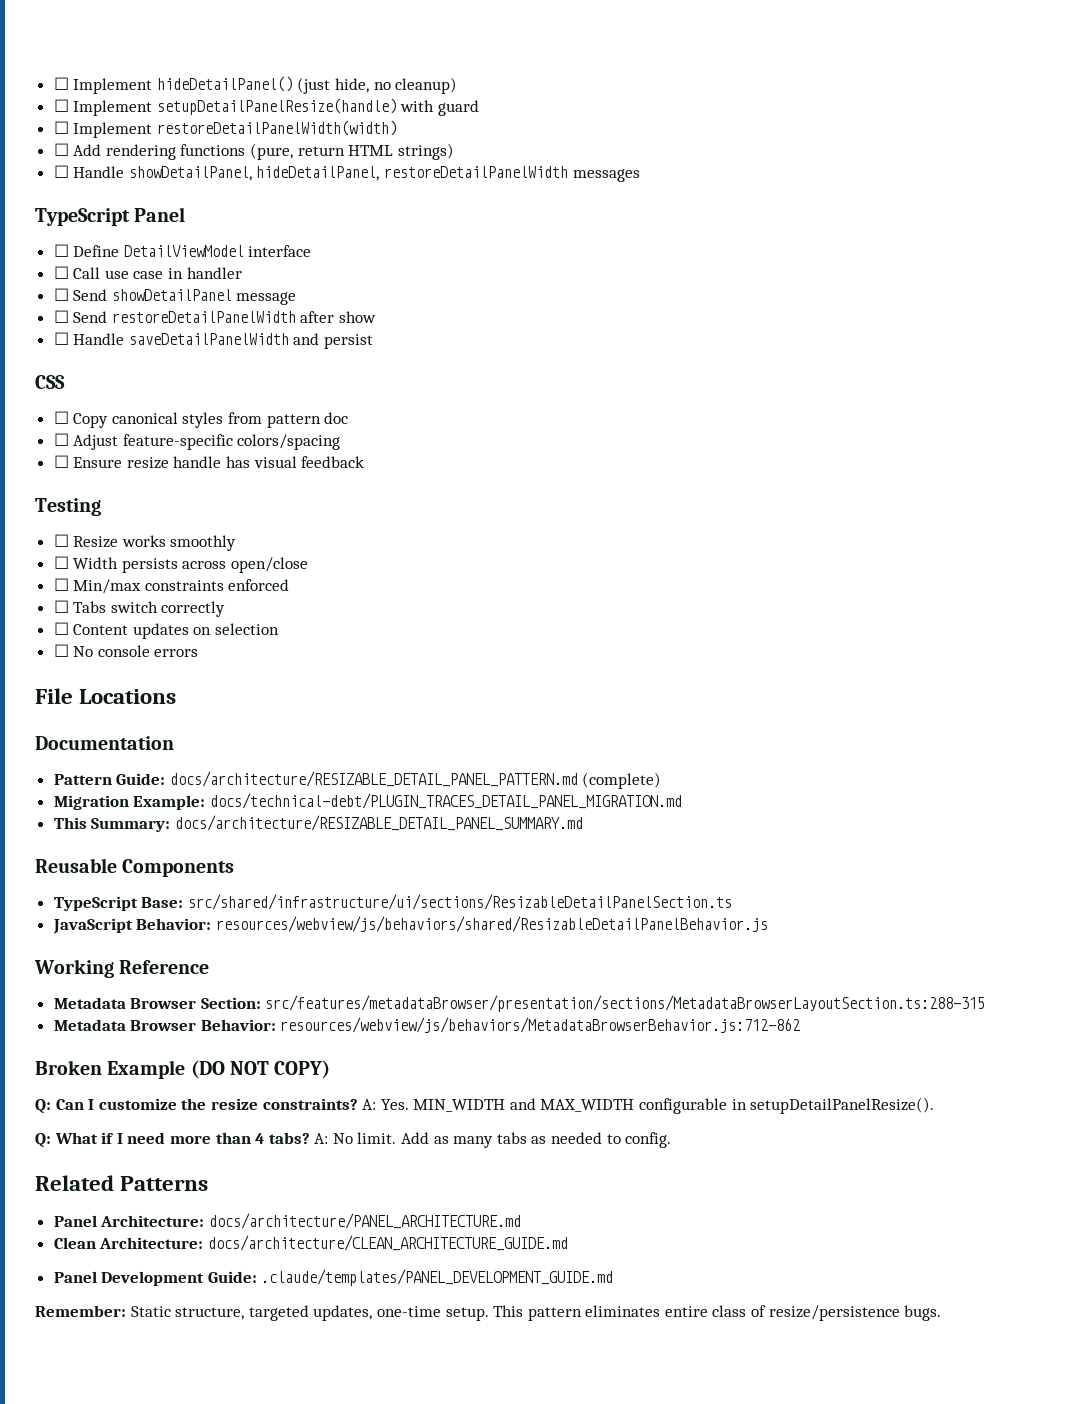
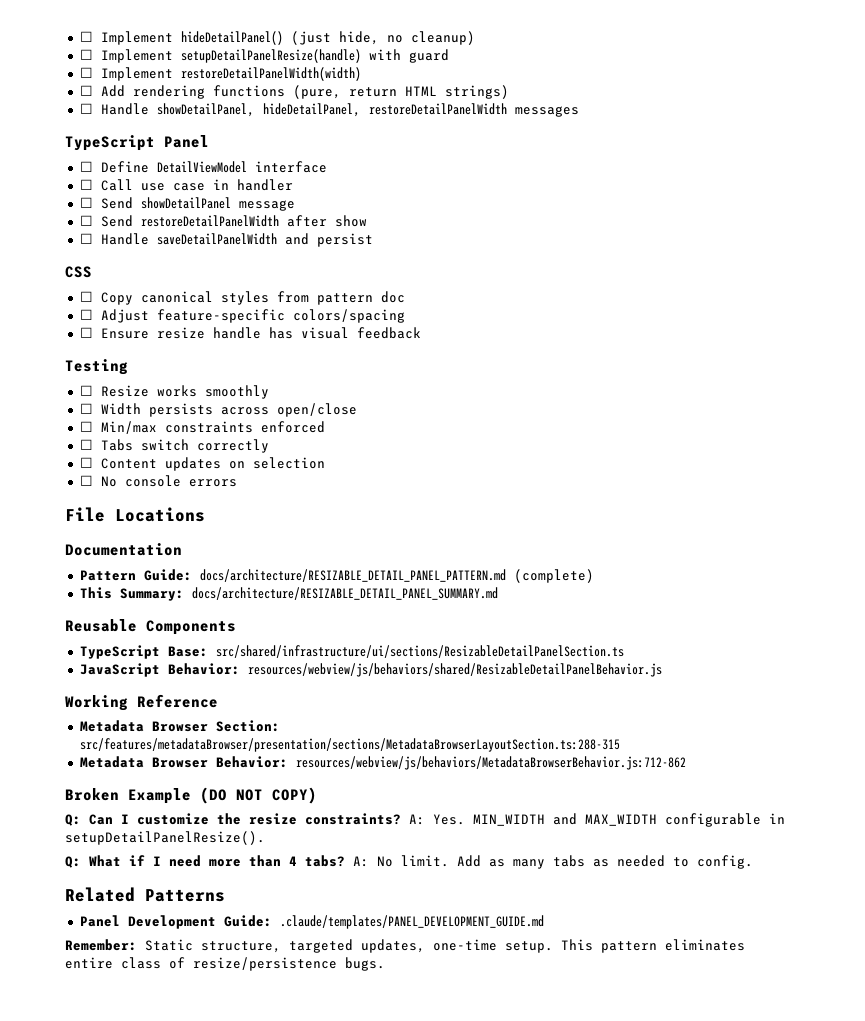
[53,793,682,810] // Migration Example: docs/technical-debt/PLUGIN_TRACES_DETAIL_PANEL_MIGRATION.md -> (594, 576) none
[53,1213,521,1229] [53,1235,568,1251] // Panel Architecture: docs/architecture/PANEL_ARCHITECTURE.md // Clean Architecture: docs/architecture/CLEAN_ARCHITECTURE_GUIDE.md -> (225, 895) none

